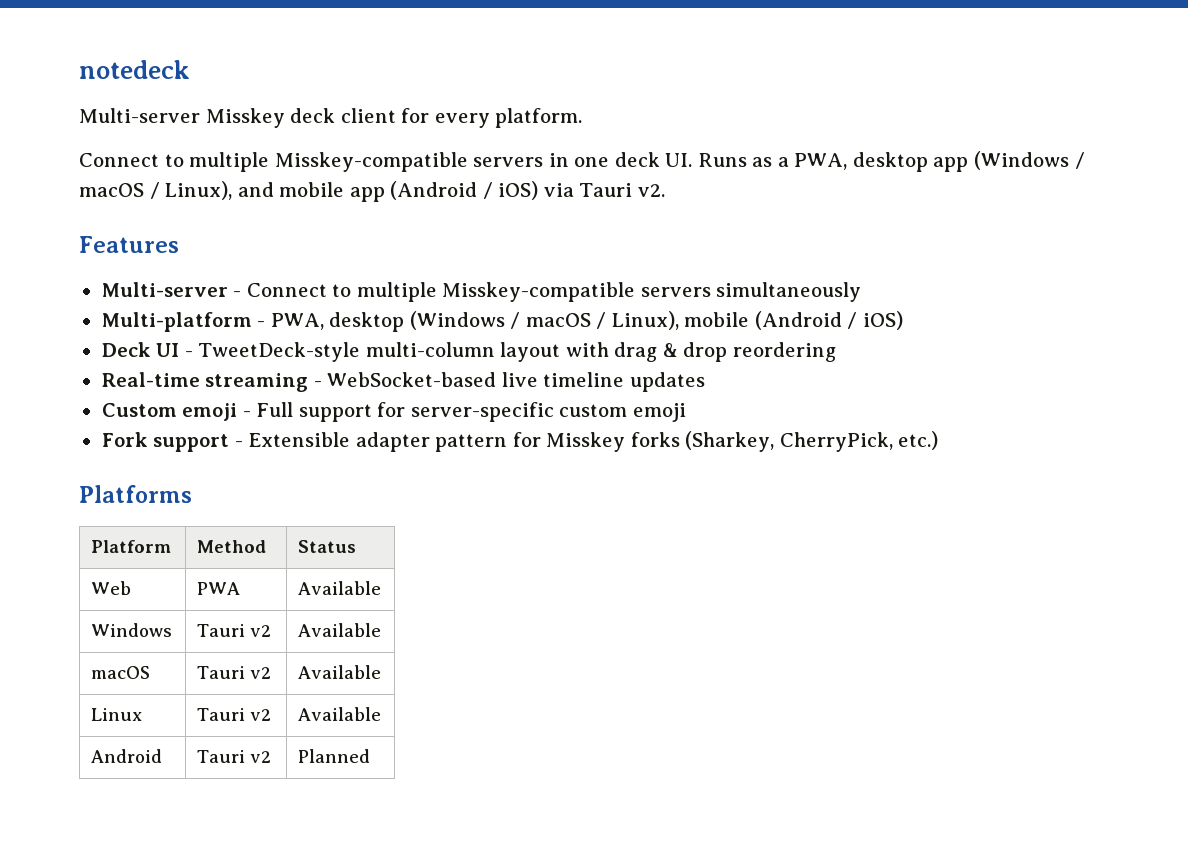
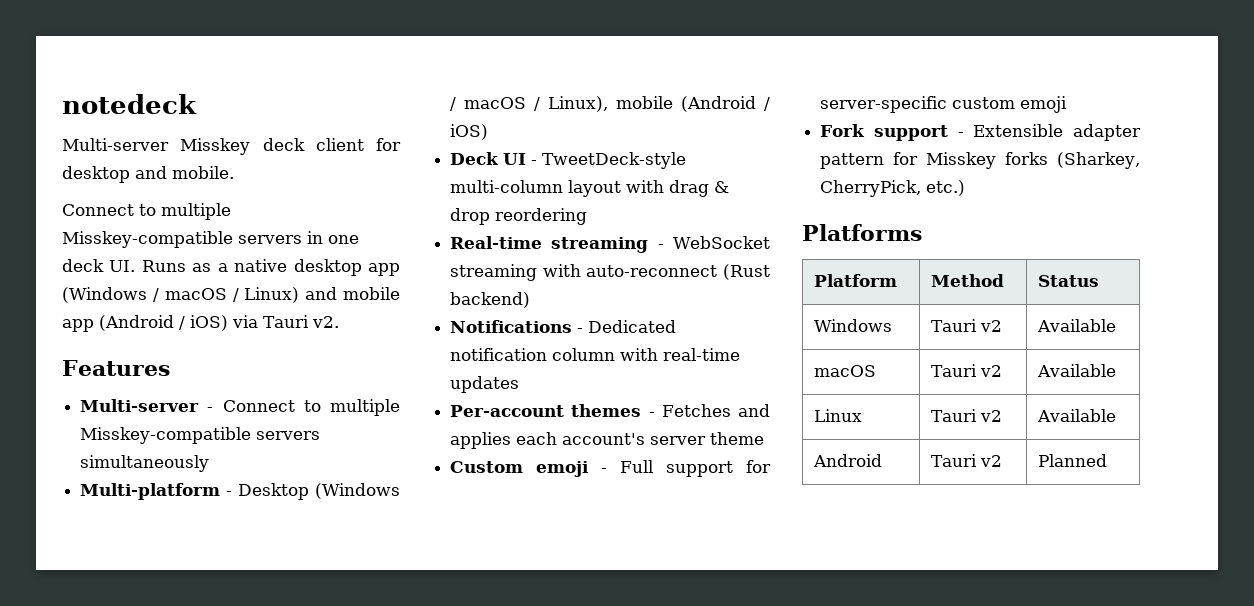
[434,108,583,128] every platform. -> [62,166,234,183] desktop and mobile.
[794,153,848,170] PWA, -> [234,259,288,272] native
[165,181,233,200] Linux), -> [244,287,300,303] Linux)
[270,312,405,332] PWA, desktop -> [238,483,310,500] Desktop
[327,372,705,392] WebSocket-based live timeline updates -> [673,236,771,249] [450,264,770,281] [450,292,531,308] [450,320,677,333] [450,348,741,361] [450,376,520,393] [450,404,770,417] [450,432,765,449] WebSocket streaming with auto-reconnect (Rust backend) // Notifications - Dedicated notification column with real-time updates // Per-account themes - Fetches and applies each account's server theme
[91,581,132,595] [197,582,241,595] [298,581,382,595] // Web | PWA | Available -> (1099, 281) none

